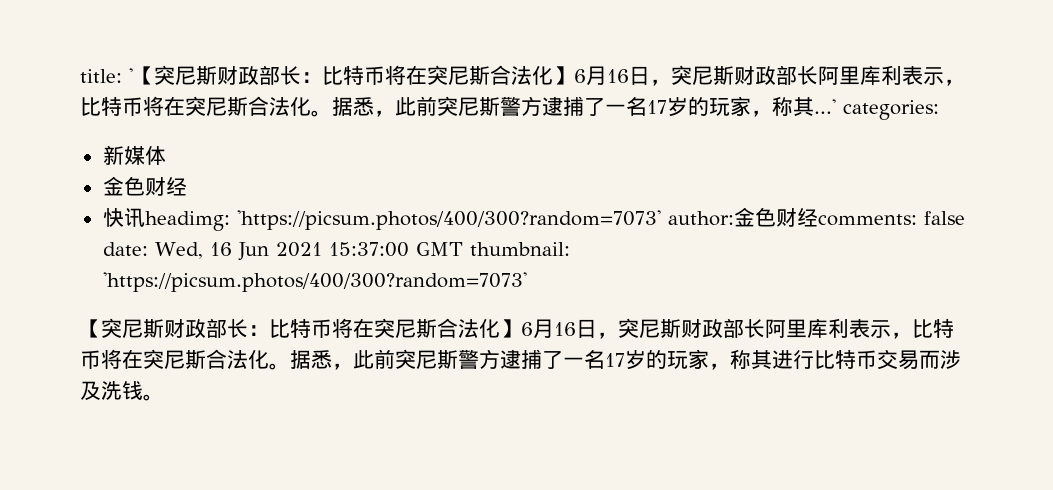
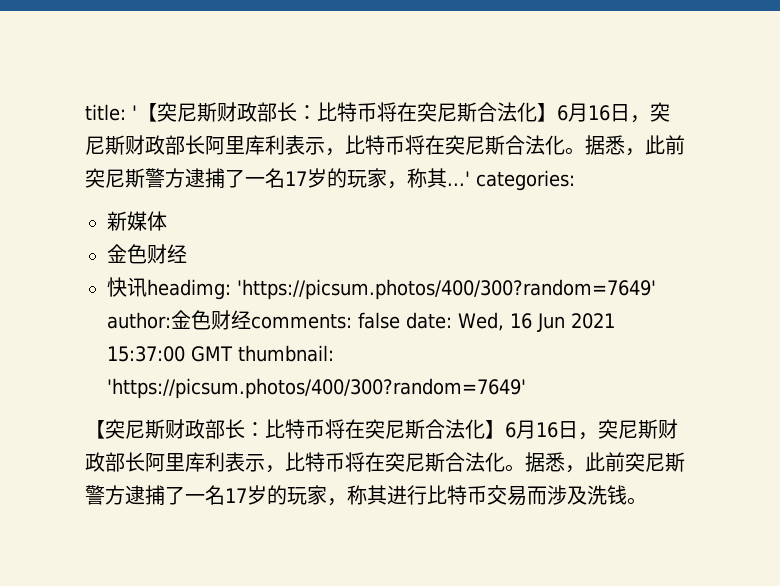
[236,210,661,230] 'https://picsum.photos/400/300?random=7073' -> [237,279,656,300] 'https://picsum.photos/400/300?random=7649'
[102,272,527,292] 'https://picsum.photos/400/300?random=7073' -> [107,378,526,399] 'https://picsum.photos/400/300?random=7649'

